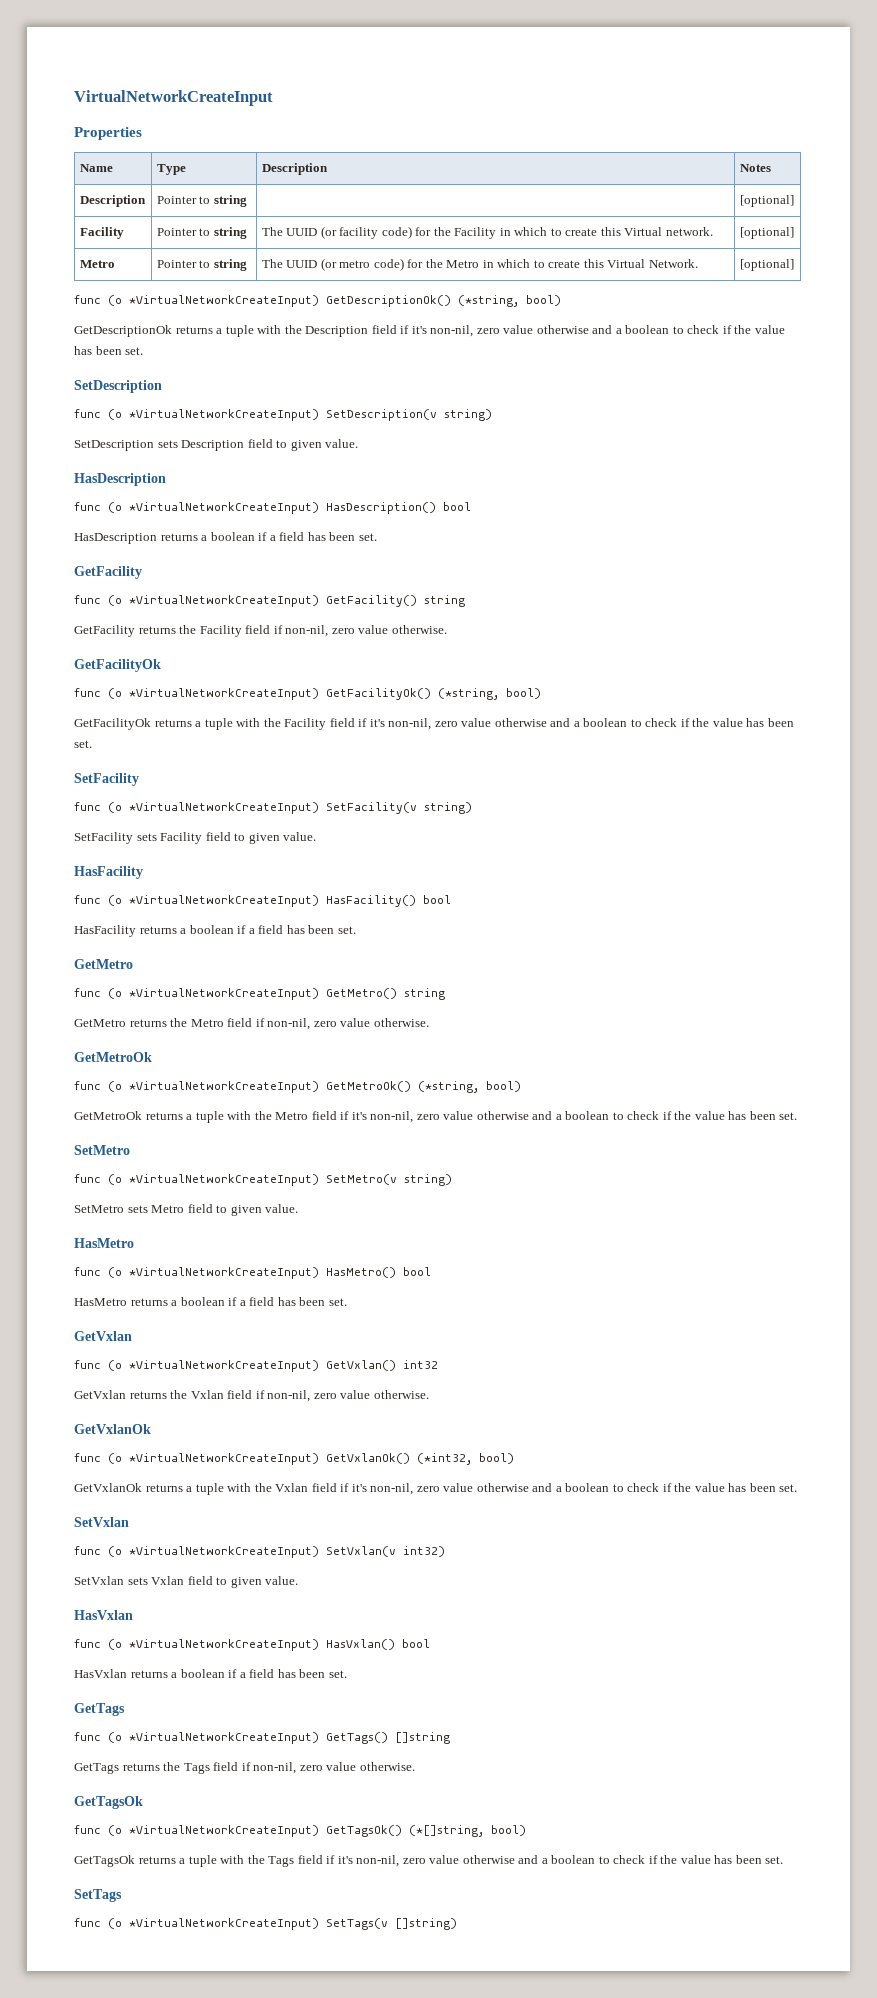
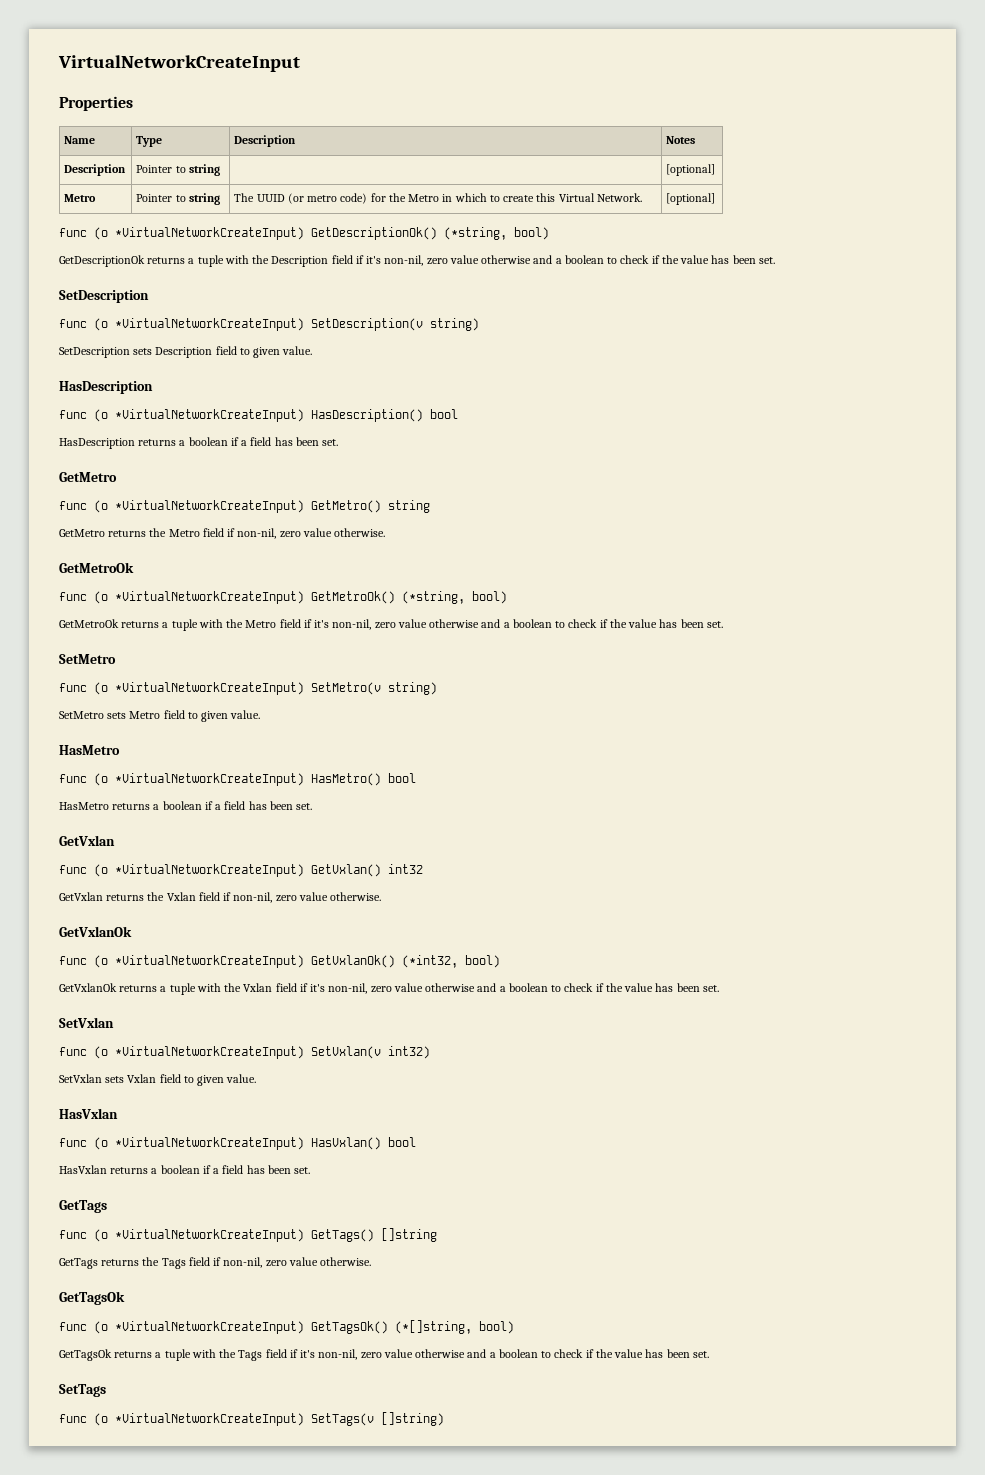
[79,227,124,239] [156,227,247,239] [261,226,713,239] [739,227,794,239] // Facility | Pointer to string | The UUID (or facility code) for the Facility in which to create this Virtual network. | [optional] -> (716, 170) none
[74,566,142,579] [74,595,465,607] [74,625,447,637] [74,659,161,672] [74,688,541,700] [74,718,794,730] [74,740,92,748] [74,773,139,786] [74,802,472,814] [74,832,317,844] [74,866,143,879] [74,895,451,907] [74,925,356,937] // GetFacility // func (o *VirtualNetworkCreateInput) GetFacility() string // GetFacility returns the Facility field if non-nil, zero value otherwise. // GetFacilityOk // func (o *VirtualNetworkCreateInput) GetFacilityOk() (*string, bool) // GetFacilityOk returns a tuple with the Facility field if it's non-nil, zero value otherwise and a boolean to check if the value has been set. // SetFacility // func (o *VirtualNetworkCreateInput) SetFacility(v string) // SetFacility sets Facility field to given value. // HasFacility // func (o *VirtualNetworkCreateInput) HasFacility() bool // HasFacility returns a boolean if a field has been set. -> (339, 442) none

